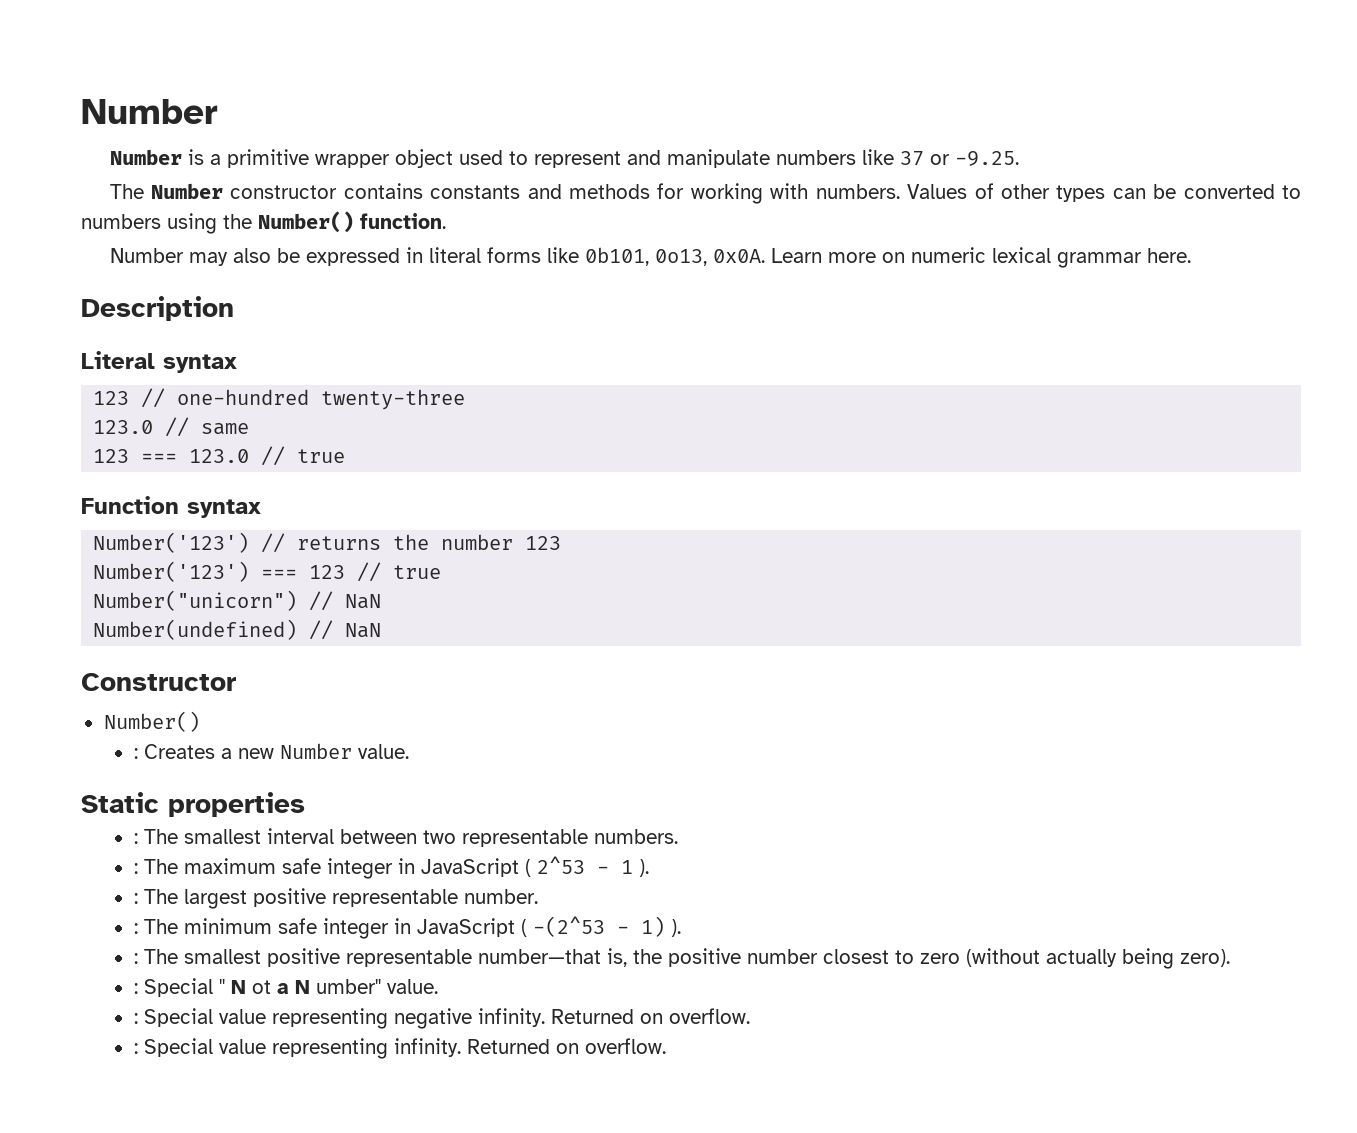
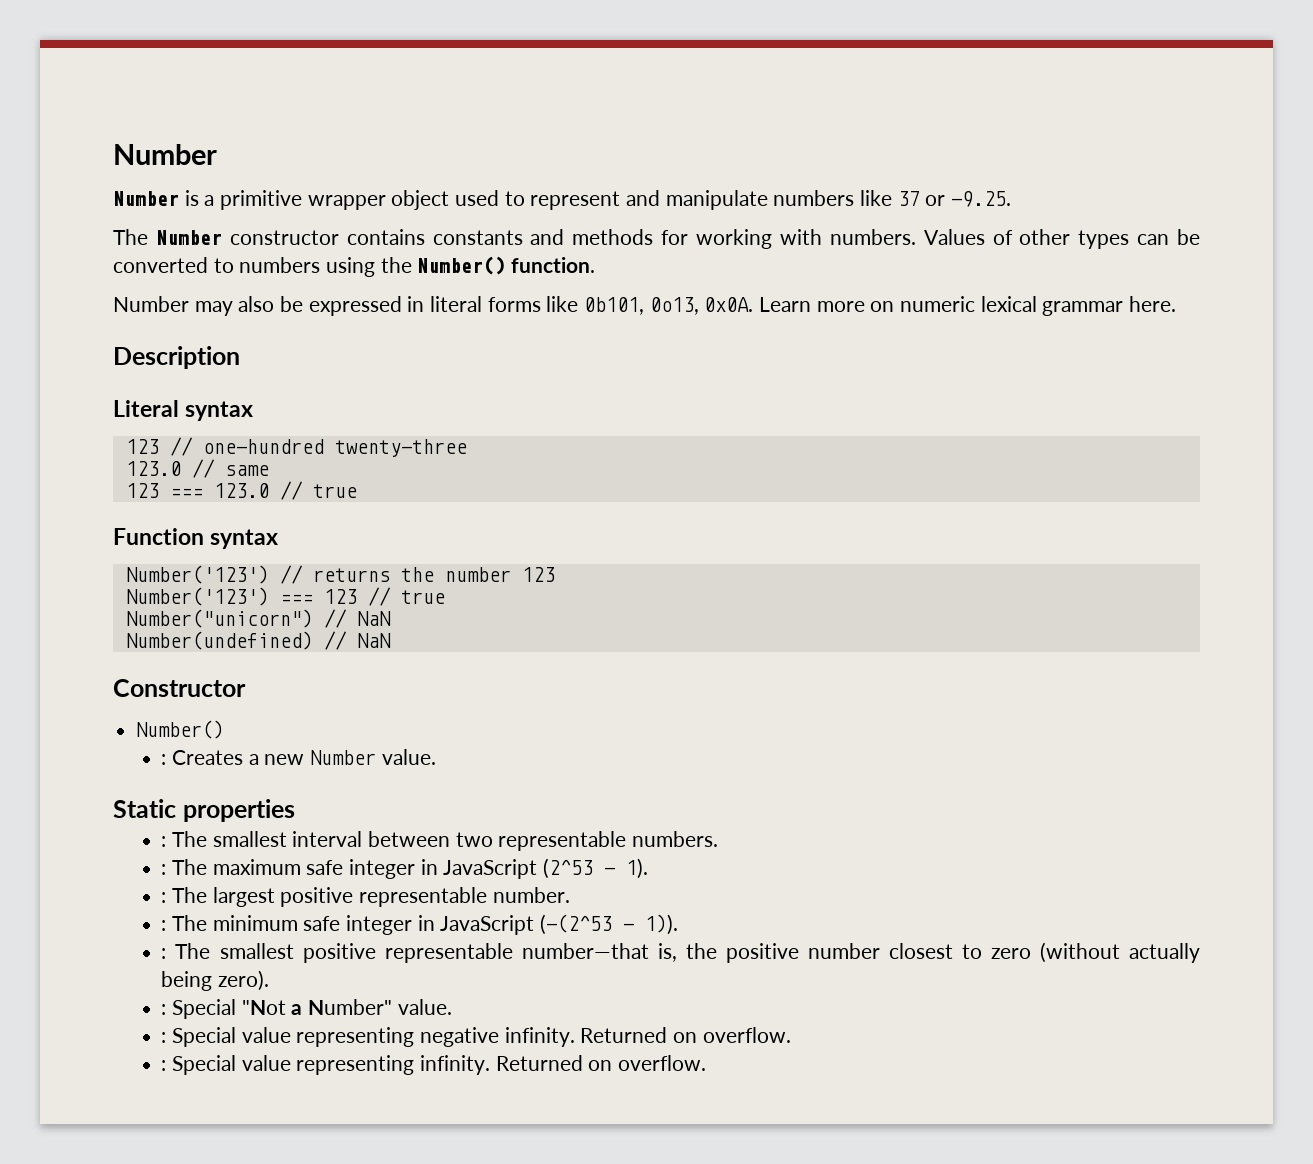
[524,856,649,877] ( 2^53 - 1 ). -> [543,858,649,879] (2^53 - 1).
[520,916,681,937] ( -(2^53 - 1) ). -> [540,914,679,935] (-(2^53 - 1)).
[218,979,381,994] " N ot a N umber" -> [241,999,393,1015] "Not a Number"

